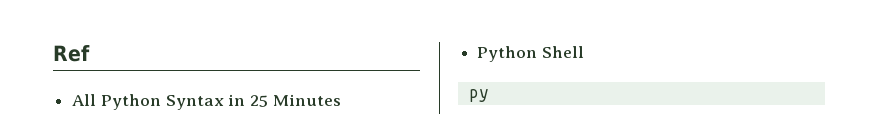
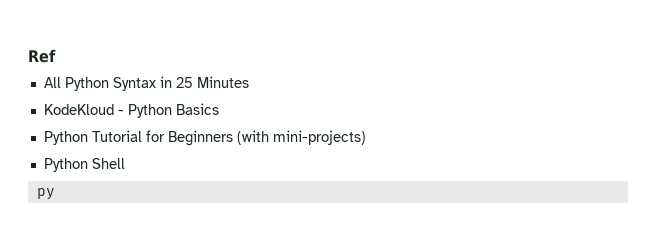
(341, 100) none -> [43,103,219,118] [43,130,366,146] // KodeKloud - Python Basics // Python Tutorial for Beginners (with mini-projects)

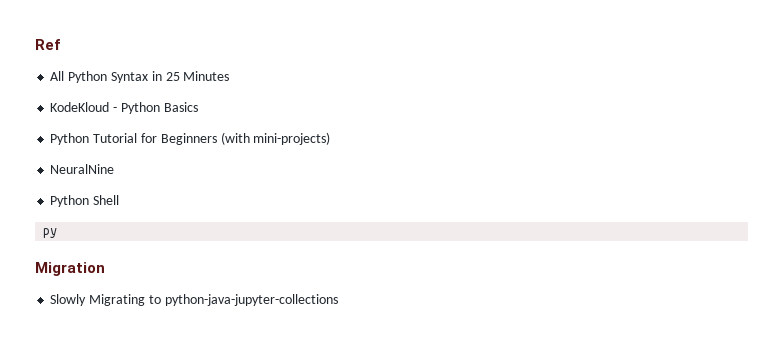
(366, 137) none -> [50,164,115,174] // NeuralNine
(55, 194) none -> [35,262,105,276] [50,294,338,306] // Migration // Slowly Migrating to python-java-jupyter-collections

